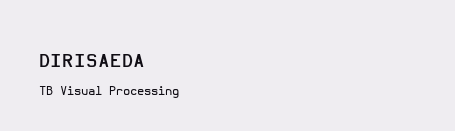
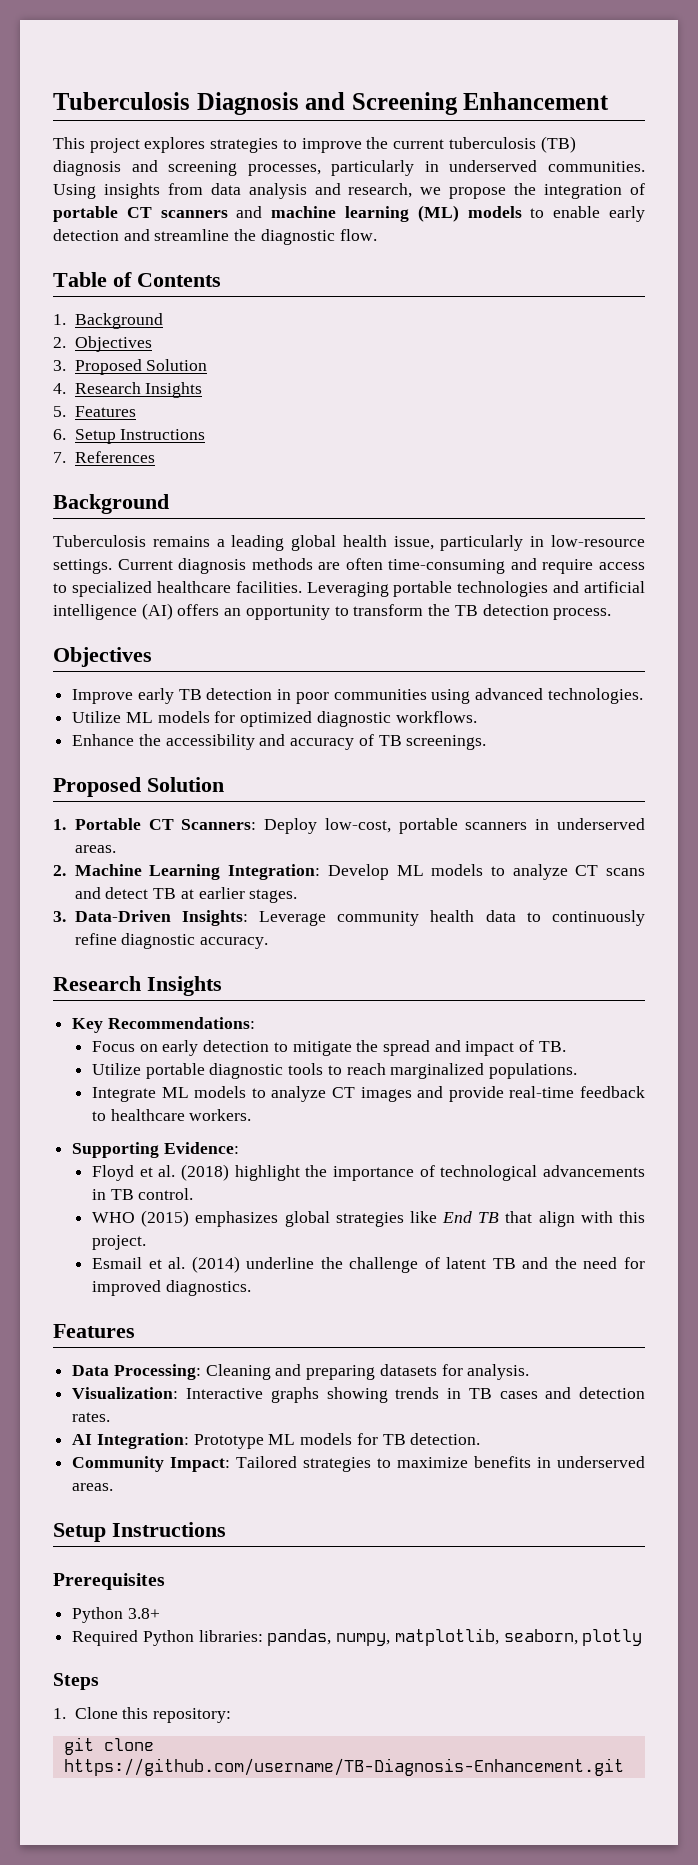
[39,54,145,67] [39,86,179,98] DIRISAEDA // TB Visual Processing -> [53,92,610,115] [53,136,576,153] [53,160,645,176] [53,183,646,199] [53,205,645,222] [53,229,377,245] [53,272,221,287] [53,313,163,329] [53,336,152,352] [53,359,208,375] [53,382,203,398] [53,406,136,417] [53,429,206,444] [53,451,155,463] [53,494,169,514] [53,535,645,551] [53,558,645,574] [53,581,645,597] [53,603,612,620] [53,647,152,667] [72,688,643,704] [72,711,477,727] [72,734,487,750] [53,777,224,797] [53,818,645,834] [74,845,116,853] [53,864,646,880] [74,887,298,903] [53,910,646,926] [74,933,269,949] [53,976,222,996] [72,1017,255,1033] [91,1040,566,1056] [91,1063,578,1079] [91,1086,645,1102] [91,1109,252,1121] [72,1142,239,1158] [91,1164,645,1181] [91,1188,194,1200] [91,1210,645,1227] [91,1235,146,1250] [91,1256,646,1273] [91,1280,251,1296] [53,1324,135,1338] [72,1364,530,1380] [72,1387,645,1403] [72,1412,111,1422] [72,1433,481,1449] [72,1456,645,1472] [72,1483,114,1491] [53,1522,226,1542] [53,1573,165,1590] [72,1607,160,1623] [72,1628,643,1646] [53,1673,99,1690] [53,1707,232,1723] [63,1737,154,1755] [63,1758,624,1776] Tuberculosis Diagnosis and Screening Enhancement // This project explores strategies to improve the current tuberculosis (TB) diagnosis and screening processes, particularly in underserved communities. Using insights from data analysis and research, we propose the integration of portable CT scanners and machine learning (ML) models to enable early detection and streamline the diagnostic flow. // Table of Contents // 1. Background // 2. Objectives // 3. Proposed Solution // 4. Research Insights // 5. Features // 6. Setup Instructions // 7. References // Background // Tuberculosis remains a leading global health issue, particularly in low-resource settings. Current diagnosis methods are often time-consuming and require access to specialized healthcare facilities. Leveraging portable technologies and artificial intelligence (AI) offers an opportunity to transform the TB detection process. // Objectives // Improve early TB detection in poor communities using advanced technologies. // Utilize ML models for optimized diagnostic workflows. // Enhance the accessibility and accuracy of TB screenings. // Proposed Solution // 1. Portable CT Scanners: Deploy low-cost, portable scanners in underserved areas. // 2. Machine Learning Integration: Develop ML models to analyze CT scans and detect TB at earlier stages. // 3. Data-Driven Insights: Leverage community health data to continuously refine diagnostic accuracy. // Research Insights // Key Recommendations: // Focus on early detection to mitigate the spread and impact of TB. // Utilize portable diagnostic tools to reach marginalized populations. // Integrate ML models to analyze CT images and provide real-time feedback to healthcare workers. // Supporting Evidence: // Floyd et al. (2018) highlight the importance of technological advancements in TB control. // WHO (2015) emphasizes global strategies like End TB that align with this project. // Esmail et al. (2014) underline the challenge of latent TB and the need for improved diagnostics. // Features // Data Processing: Cleaning and preparing datasets for analysis. // Visualization: Interactive graphs showing trends in TB cases and detection rates. // AI Integration: Prototype ML models for TB detection. // Community Impact: Tailored strategies to maximize benefits in underserved areas. // Setup Instructions // Prerequisites // Python 3.8+ // Required Python libraries: pandas, numpy, matplotlib, seaborn, plotly // Steps // 1. Clone this repository: // git clone https://github.com/username/TB-Diagnosis-Enhancement.git

